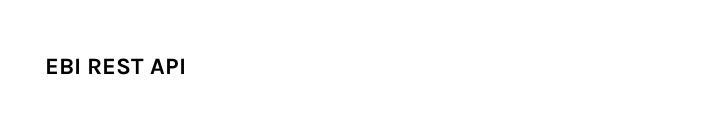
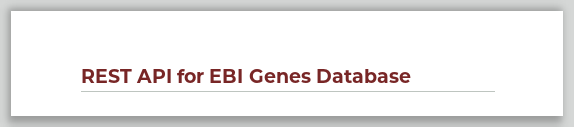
[45,58,81,74] EBI -> (81, 76) none
(186, 66) none -> [177,69,411,83] for EBI Genes Database

